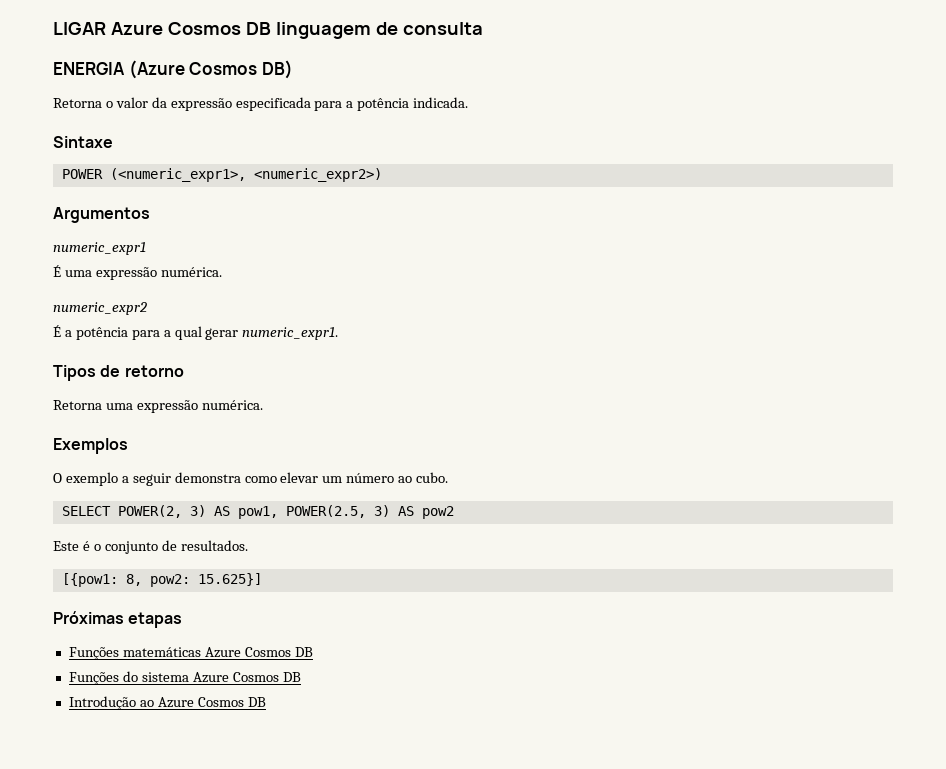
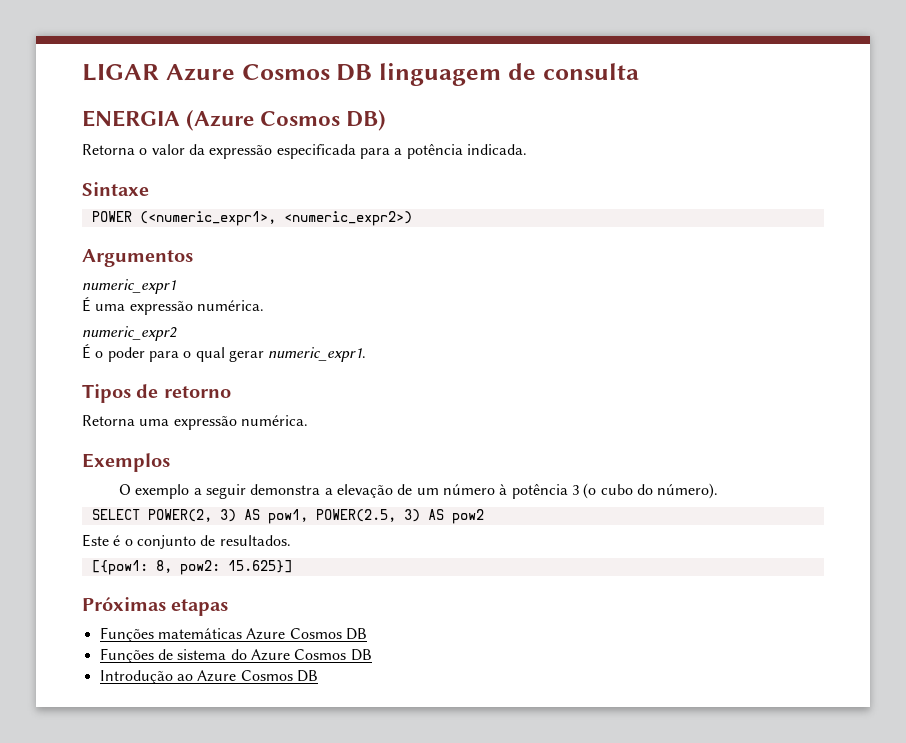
[64,327,171,340] a potência para a -> [95,347,192,362] o poder para o
[244,472,449,483] como elevar um número ao cubo. -> [324,483,719,499] a elevação de um número à potência 3 (o cubo do número).
[122,671,189,682] do sistema -> [157,649,247,660] de sistema do

